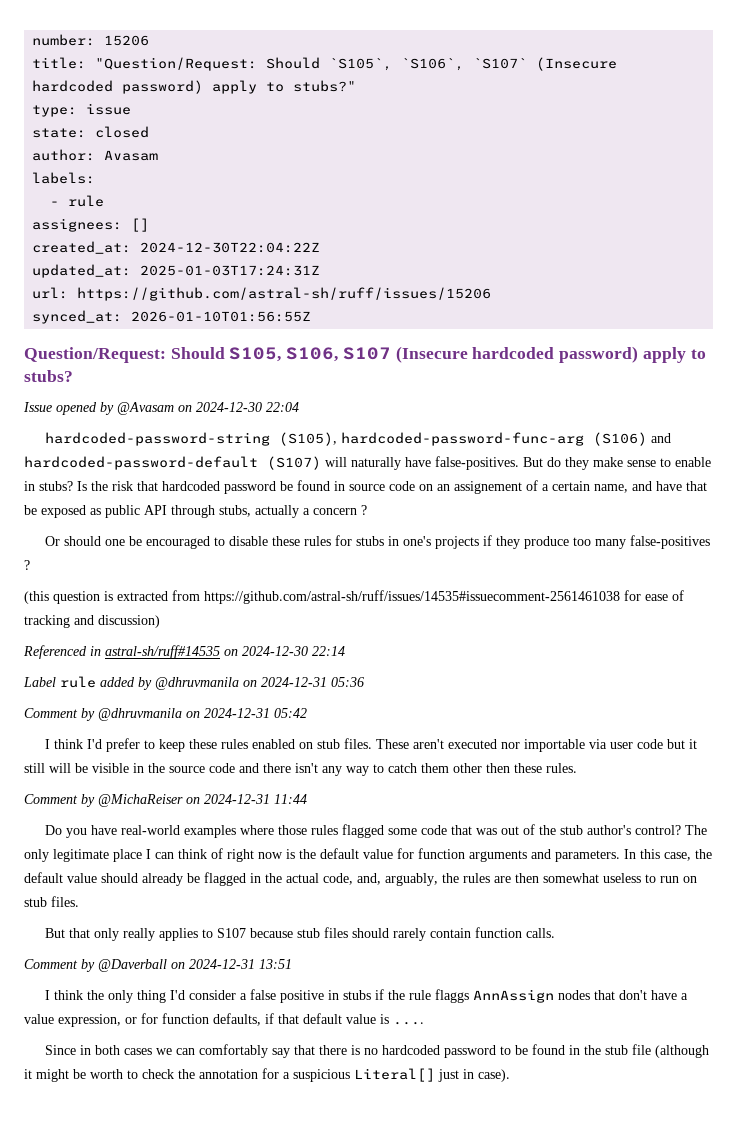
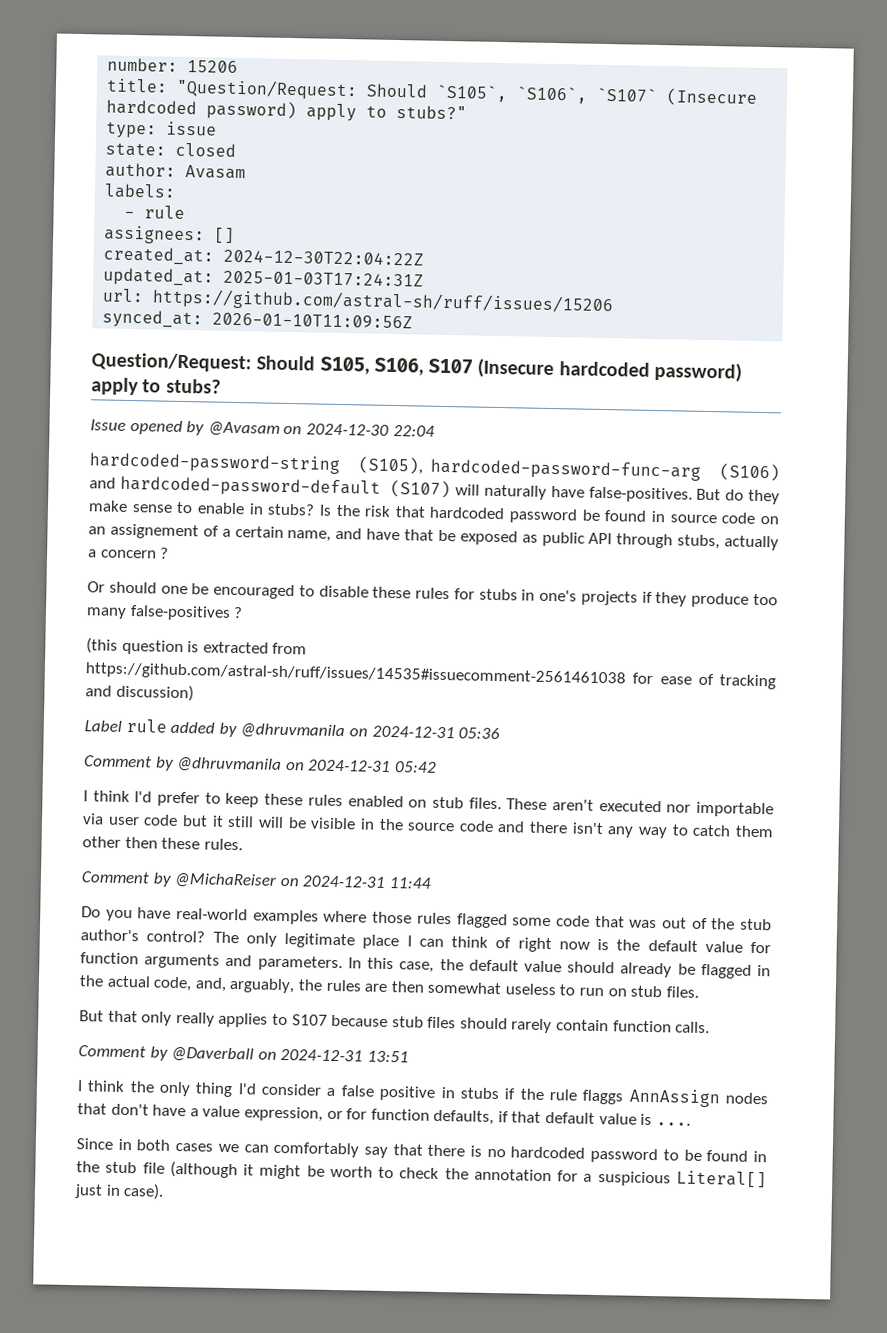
[131,311,312,322] 2026-01-10T01:56:55Z -> [212,312,414,329] 2026-01-10T11:09:56Z
[23,645,345,659] // Referenced in astral-sh/ruff#14535 on 2024-12-30 22:14 -> (194, 692) none

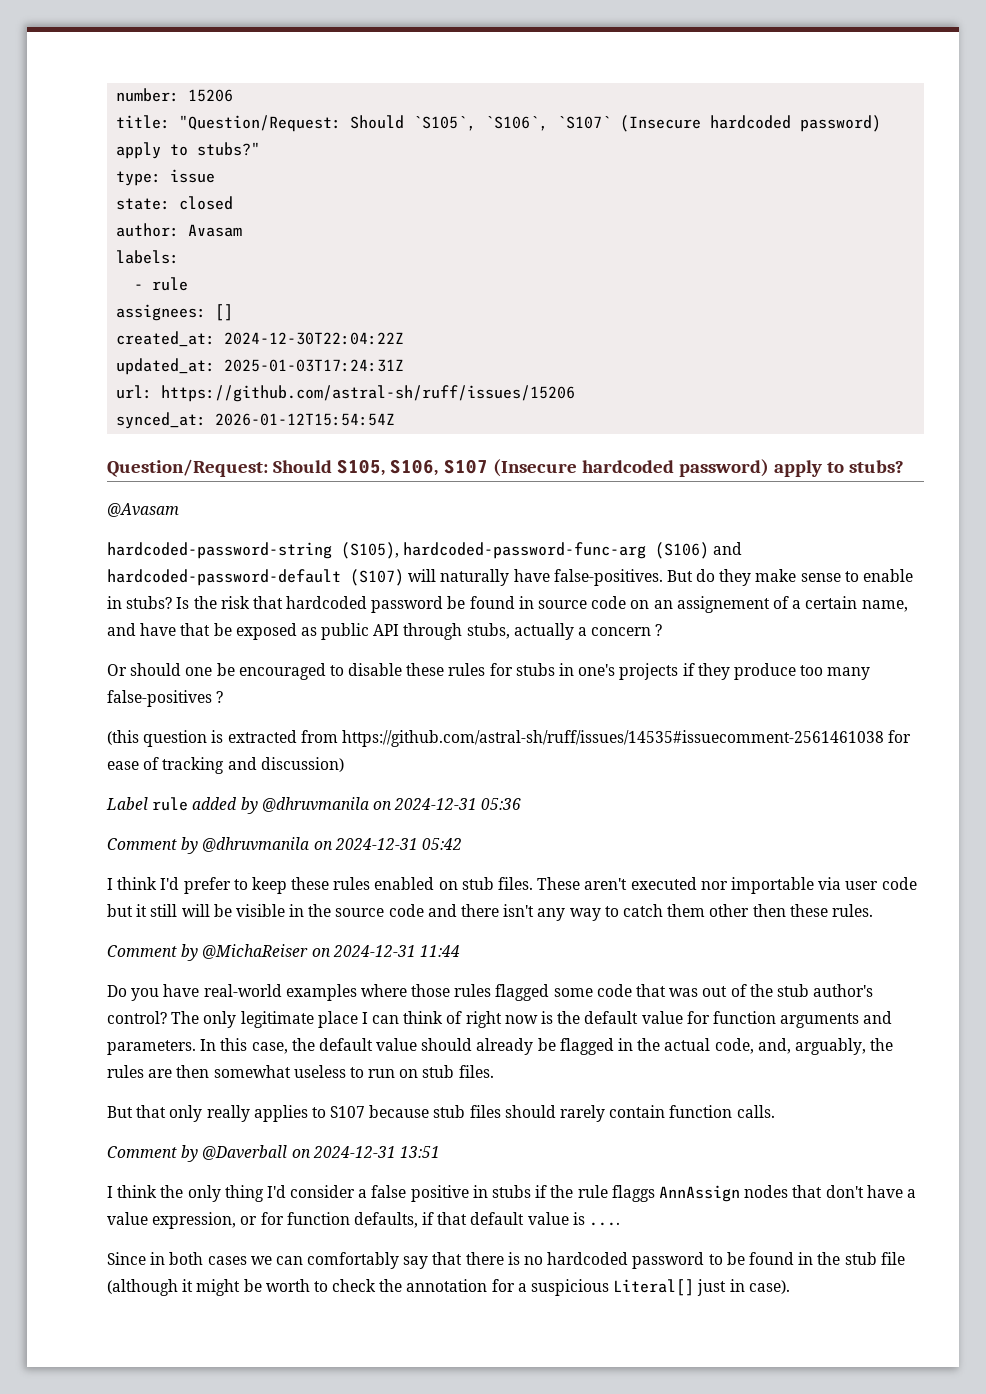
[212,312,414,329] 2026-01-10T11:09:56Z -> [215,413,396,426] 2026-01-12T15:54:54Z
[90,419,435,437] Issue opened by @Avasam on 2024-12-30 22:04 -> [107,503,179,517] @Avasam

